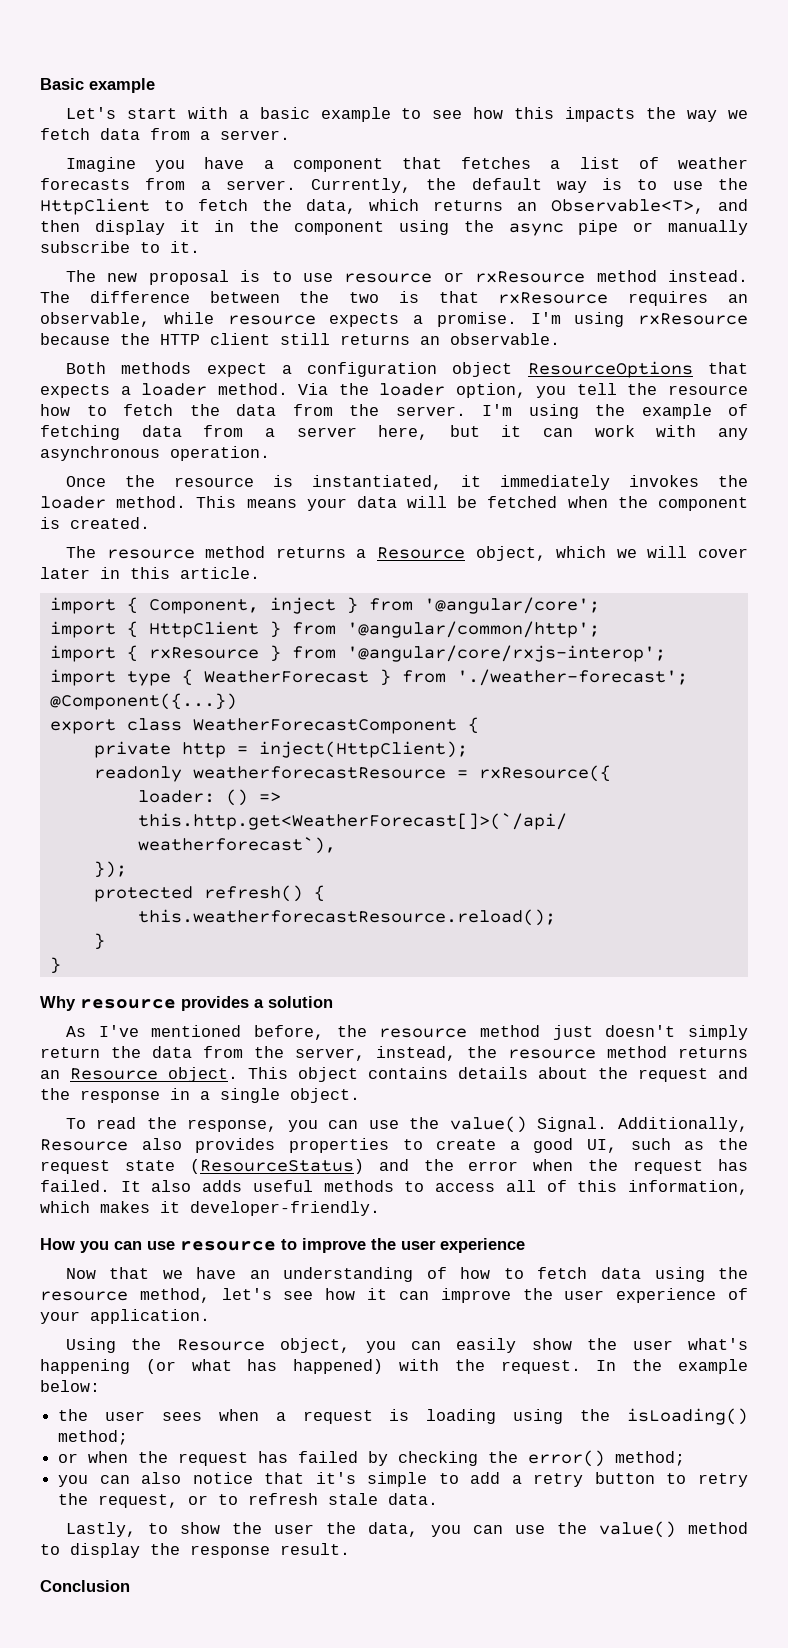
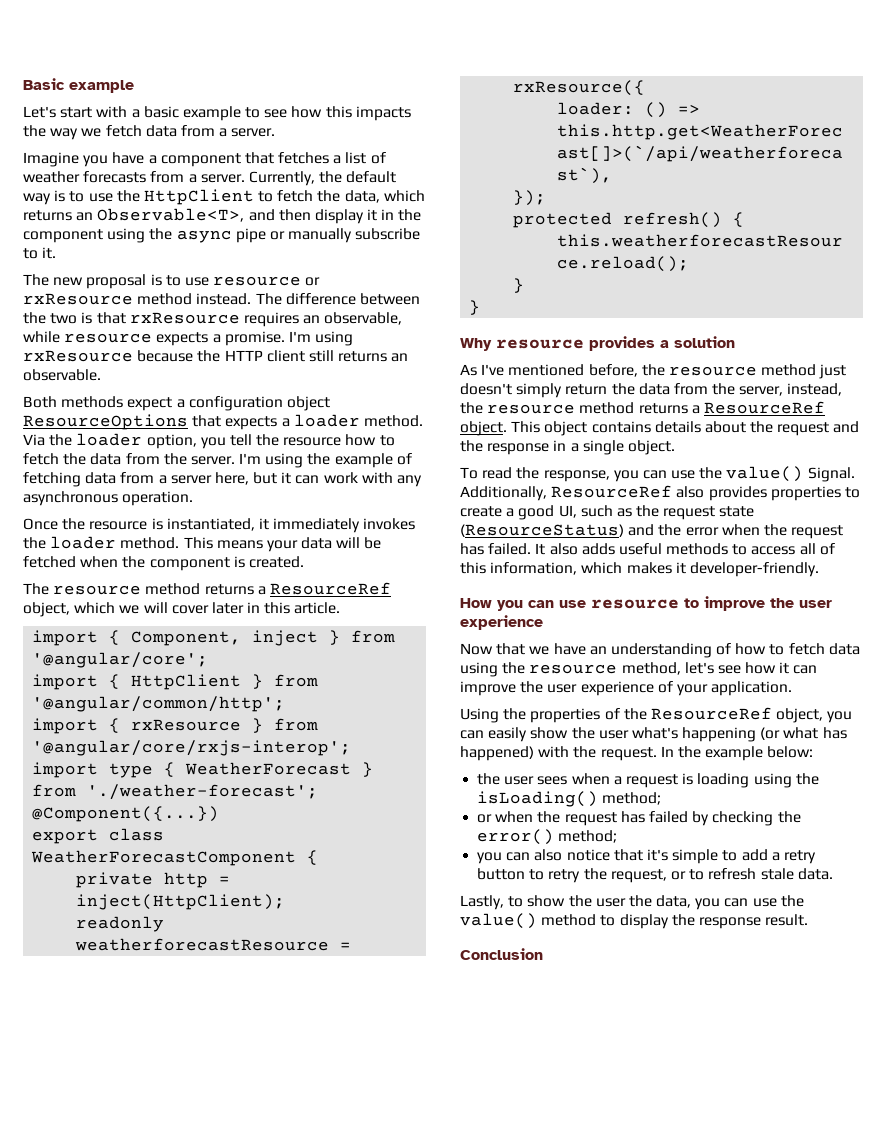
[376,547,465,559] Resource -> [269,582,391,595] ResourceRef
[40,1068,158,1080] an Resource -> [691,401,825,414] a ResourceRef
[40,1139,128,1151] Resource -> [551,485,673,498] ResourceRef
[176,1339,265,1351] Resource -> [530,707,772,723] properties of the ResourceRef

